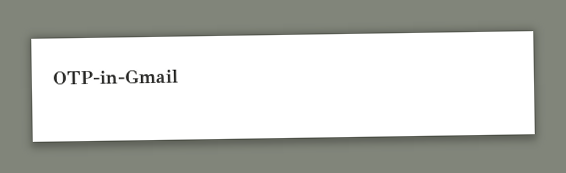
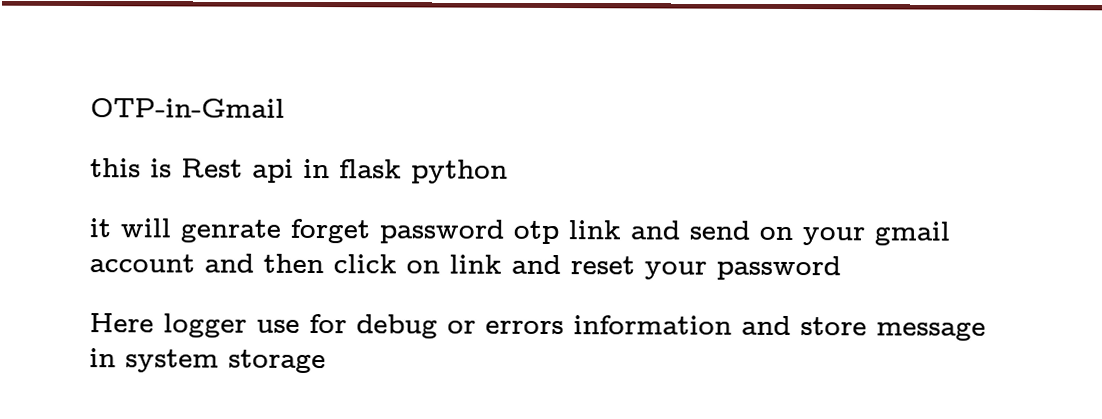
(178, 76) none -> [90,158,508,184] [89,218,950,246] [89,253,841,281] [89,313,986,341] [89,348,326,374] // this is Rest api in flask python // it will genrate forget password otp link and send on your gmail account and then click on link and reset your password // Here logger use for debug or errors information and store message in system storage

